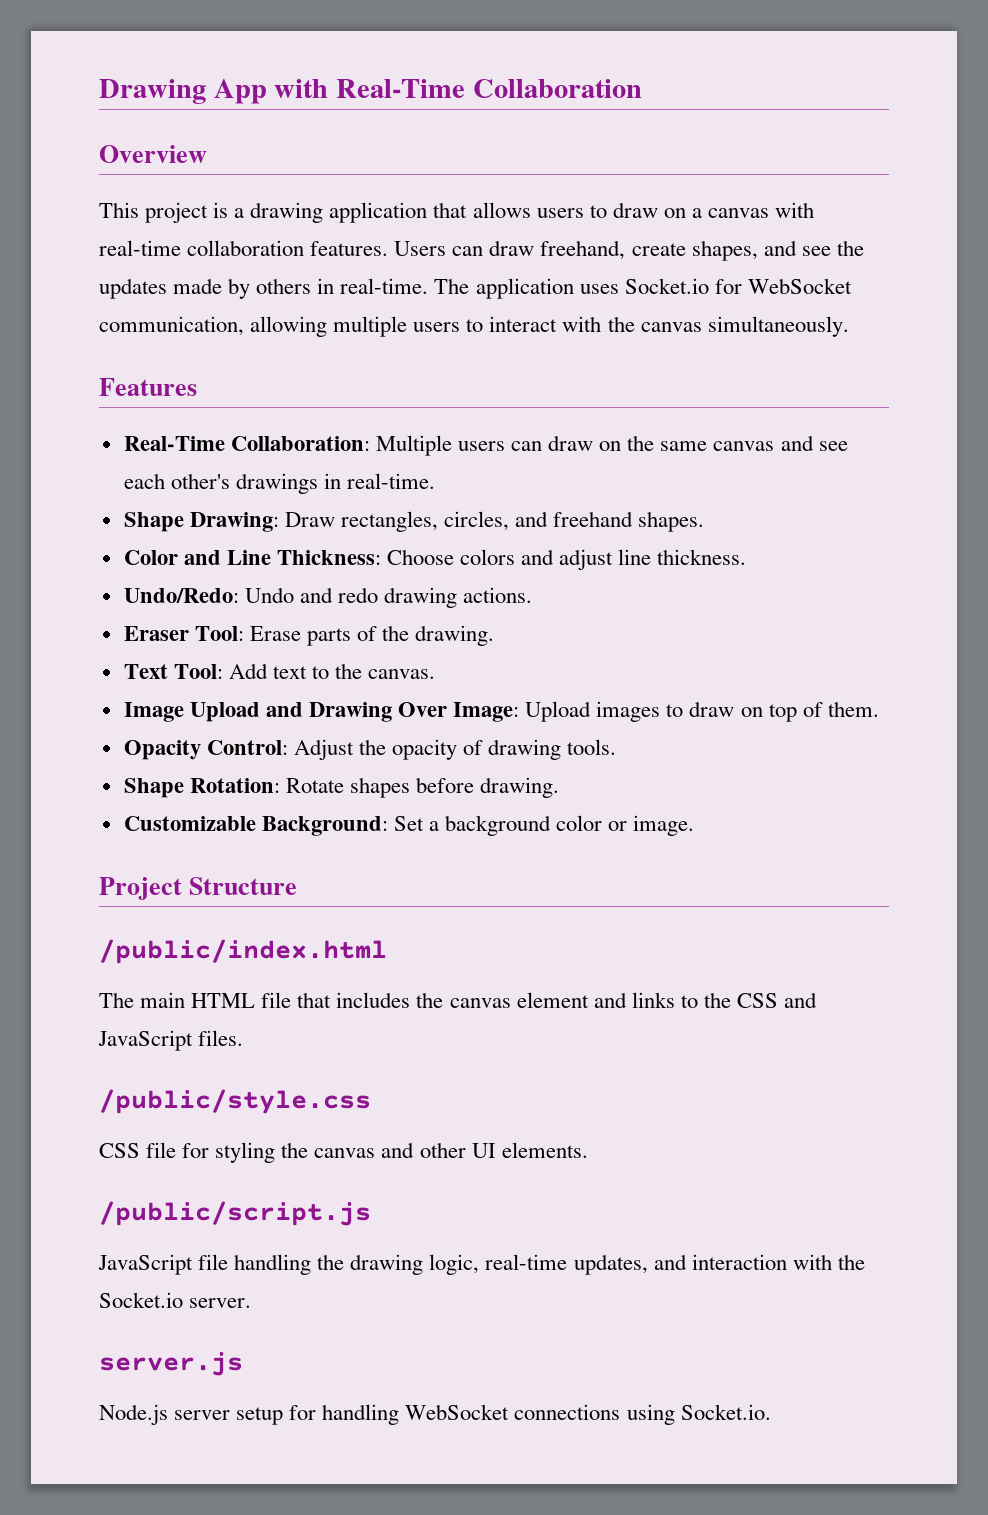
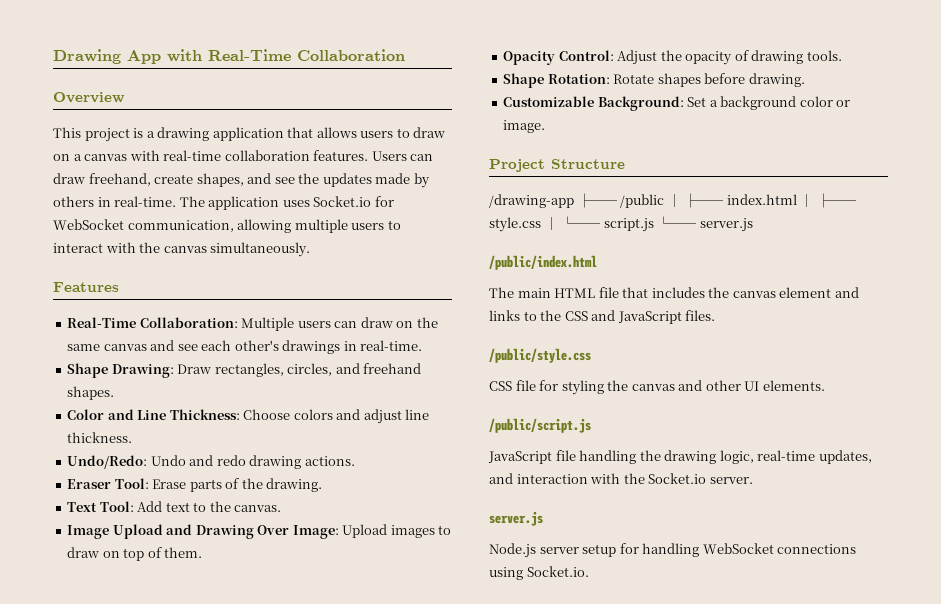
(298, 886) none -> [489,193,856,208] [489,216,753,232] // /drawing-app ├── /public │ ├── index.html │ ├── style.css │ └── script.js └── server.js

